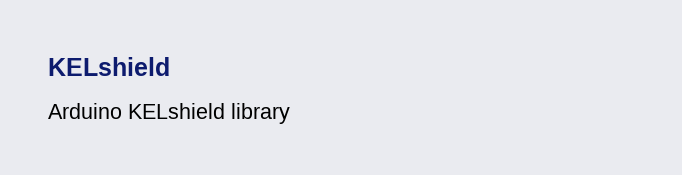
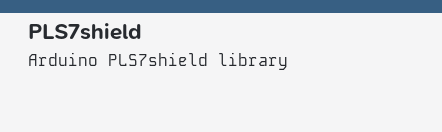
[48,57,170,76] KELshield -> [28,23,142,40] PLS7shield
[128,103,225,119] KELshield -> [108,52,208,66] PLS7shield

